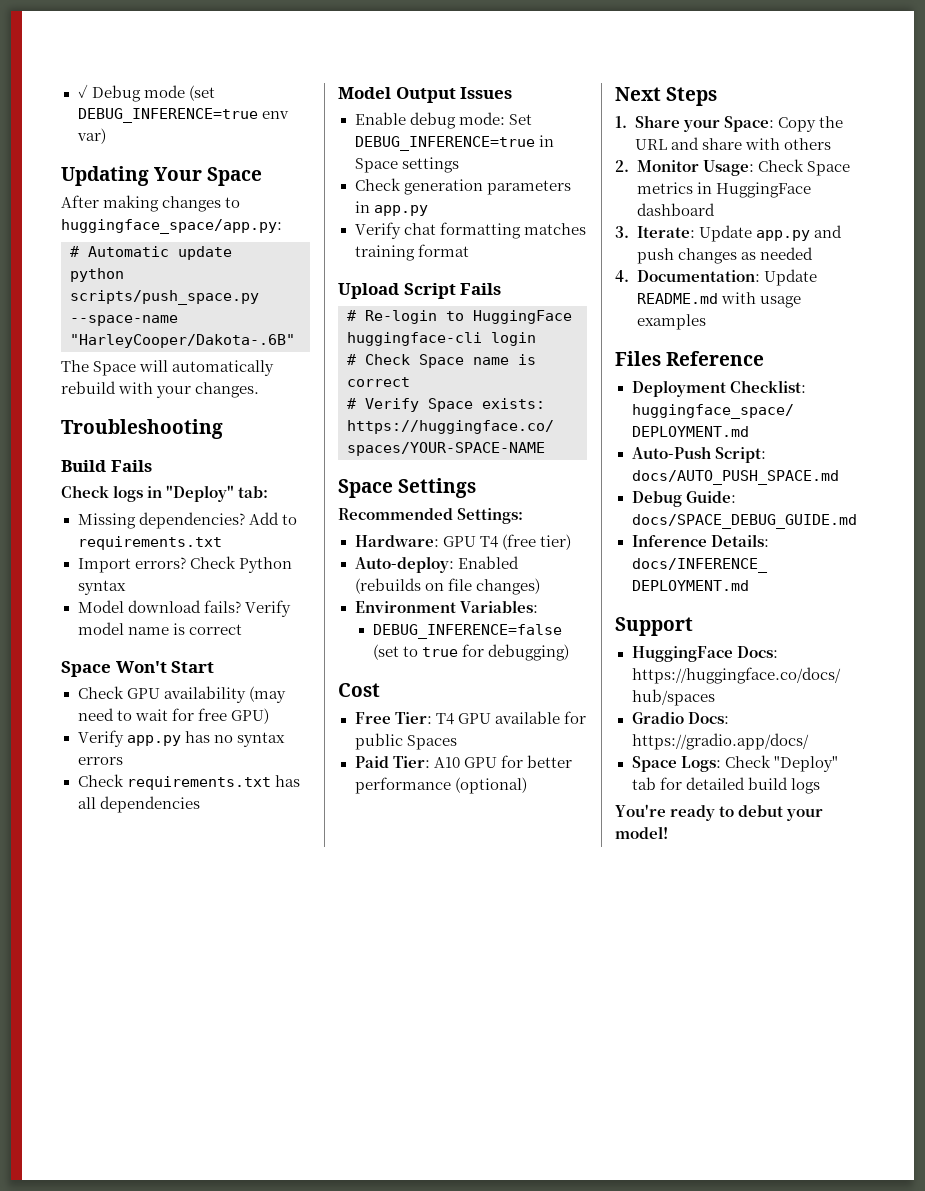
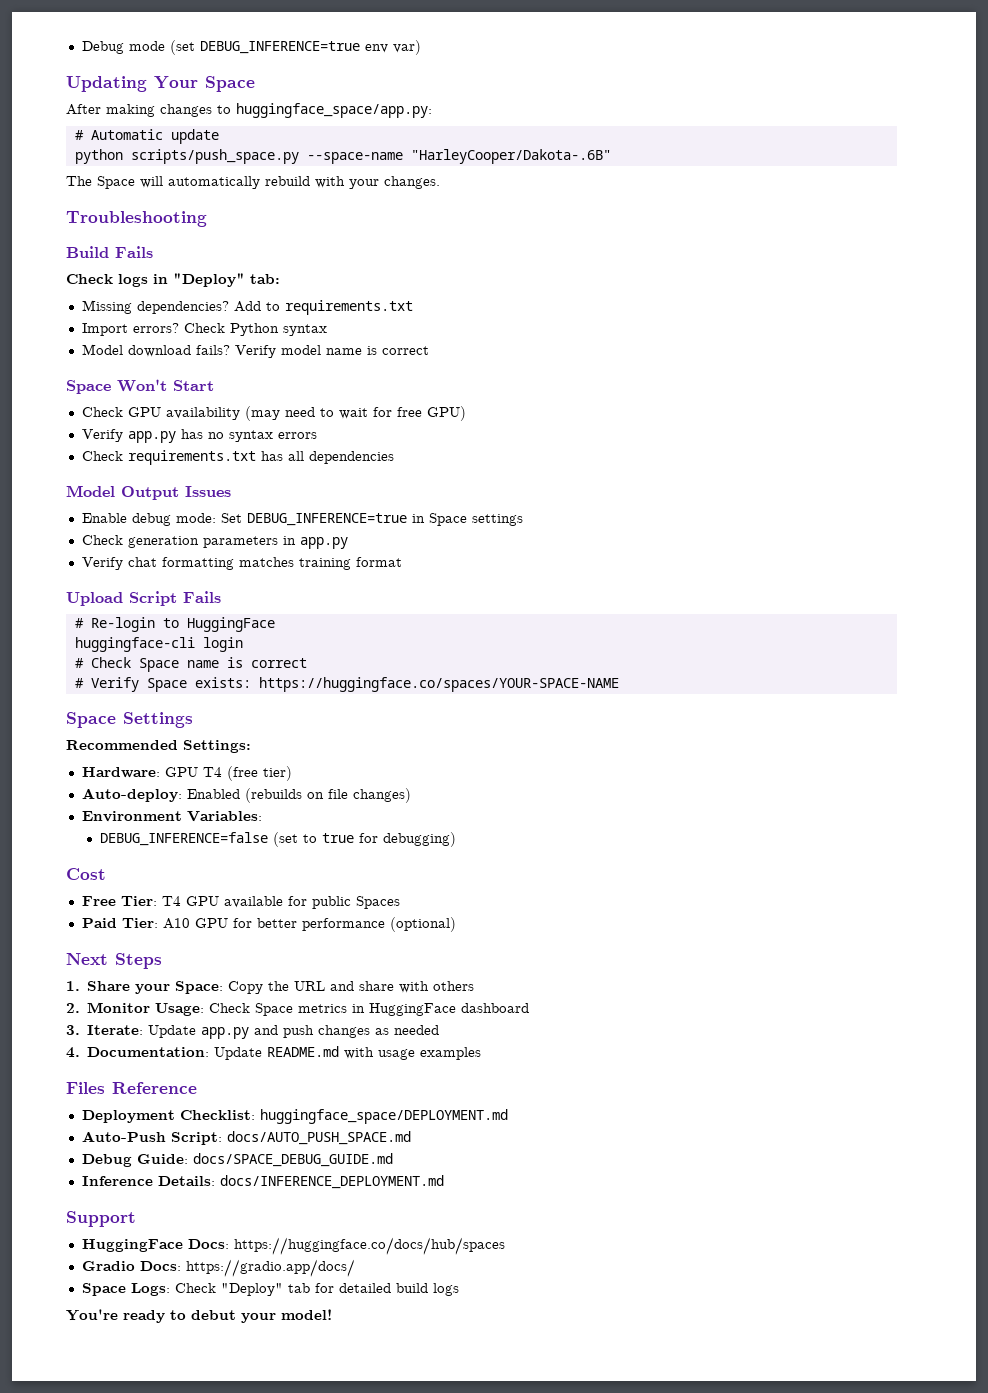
[77,84,88,98] ✓ -> (81, 47) none

